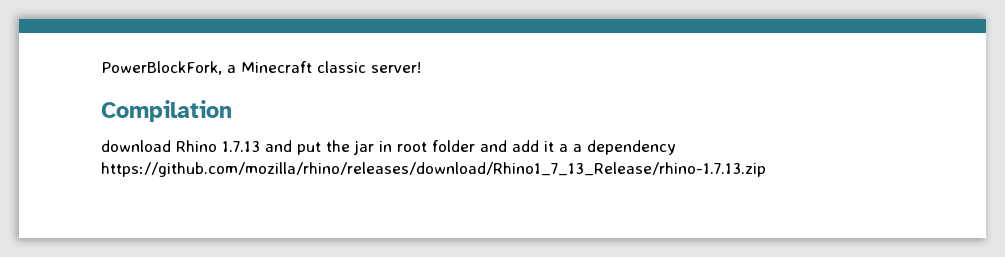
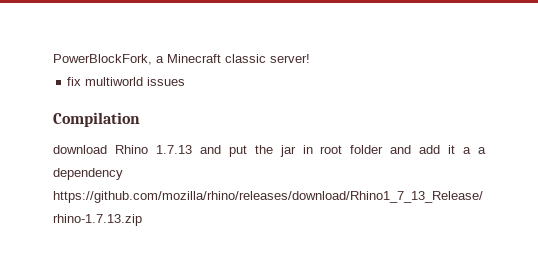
(421, 67) none -> [67,77,186,86] // fix multiworld issues

